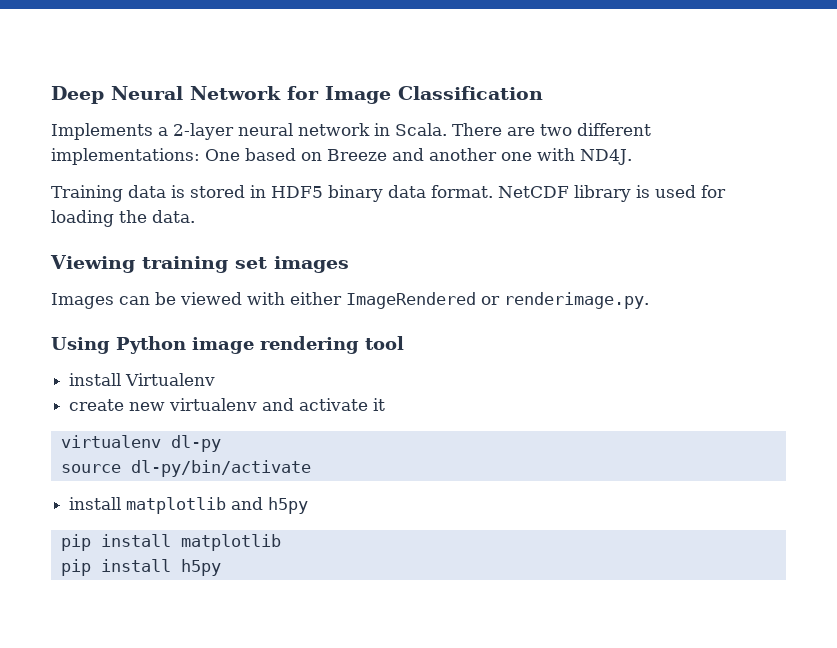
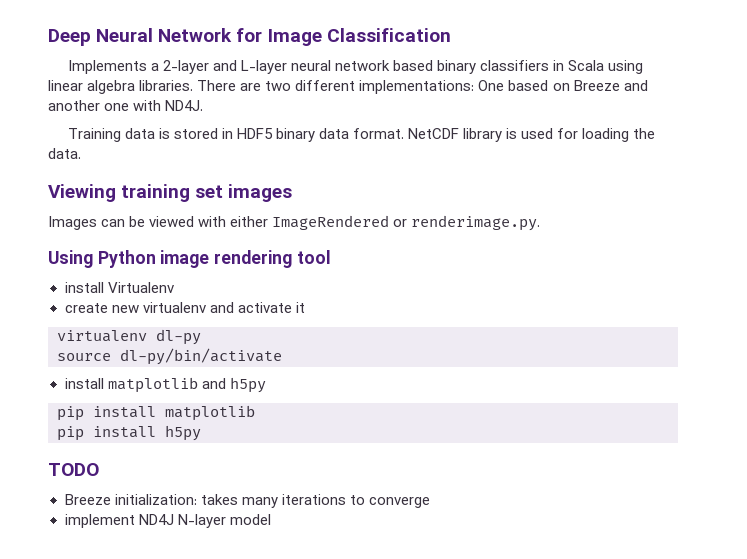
[238,123,447,136] neural network in Scala. -> [212,60,644,74] [48,80,194,94] and L-layer neural network based binary classifiers in Scala using linear algebra libraries.
(221, 567) none -> [48,463,99,476] [64,494,430,508] [64,514,271,528] // TODO // Breeze initialization: takes many iterations to converge // implement ND4J N-layer model

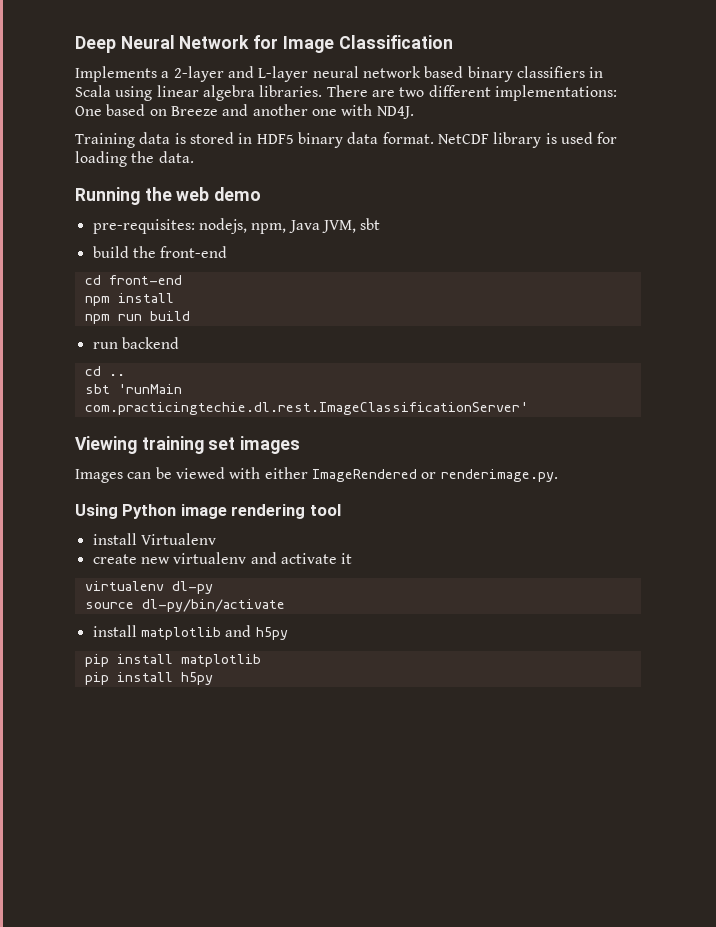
(81, 153) none -> [75,187,262,205] [92,218,381,234] [92,246,228,258] [84,275,182,285] [84,293,174,306] [84,311,190,324] [92,337,179,349] [84,366,125,376] [84,384,182,394] [84,402,528,415] // Running the web demo // pre-requisites: nodejs, npm, Java JVM, sbt // build the front-end // cd front-end // npm install // npm run build // run backend // cd .. // sbt 'runMain com.practicingtechie.dl.rest.ImageClassificationServer'
[48,463,99,476] [64,494,430,508] [64,514,271,528] // TODO // Breeze initialization: takes many iterations to converge // implement ND4J N-layer model -> (213, 678) none

